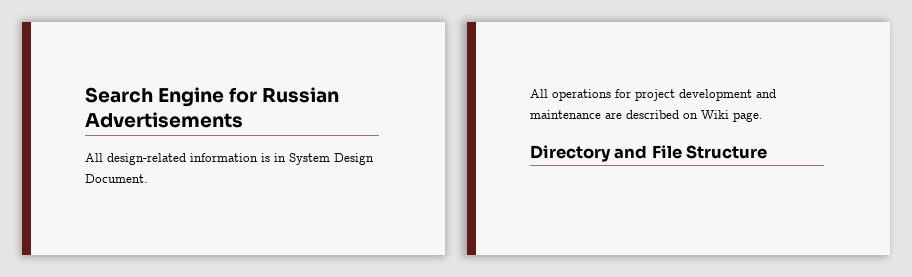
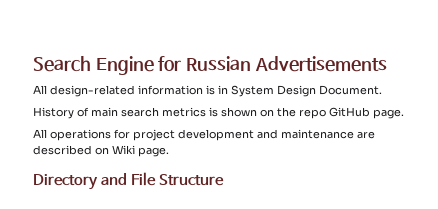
(148, 178) none -> [33,107,404,119] // History of main search metrics is shown on the repo GitHub page.

